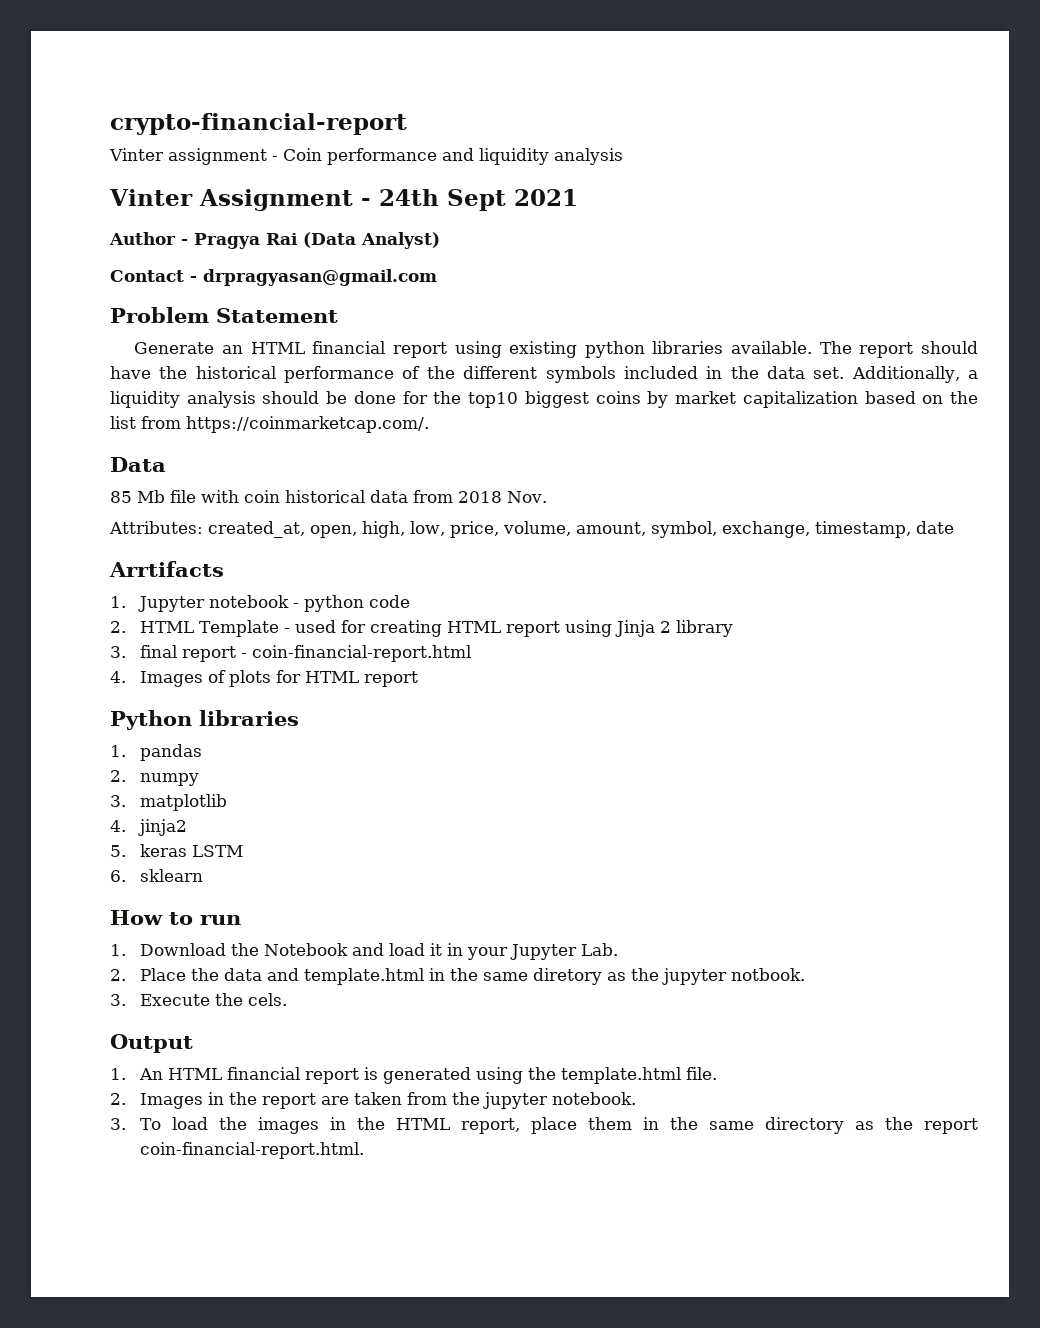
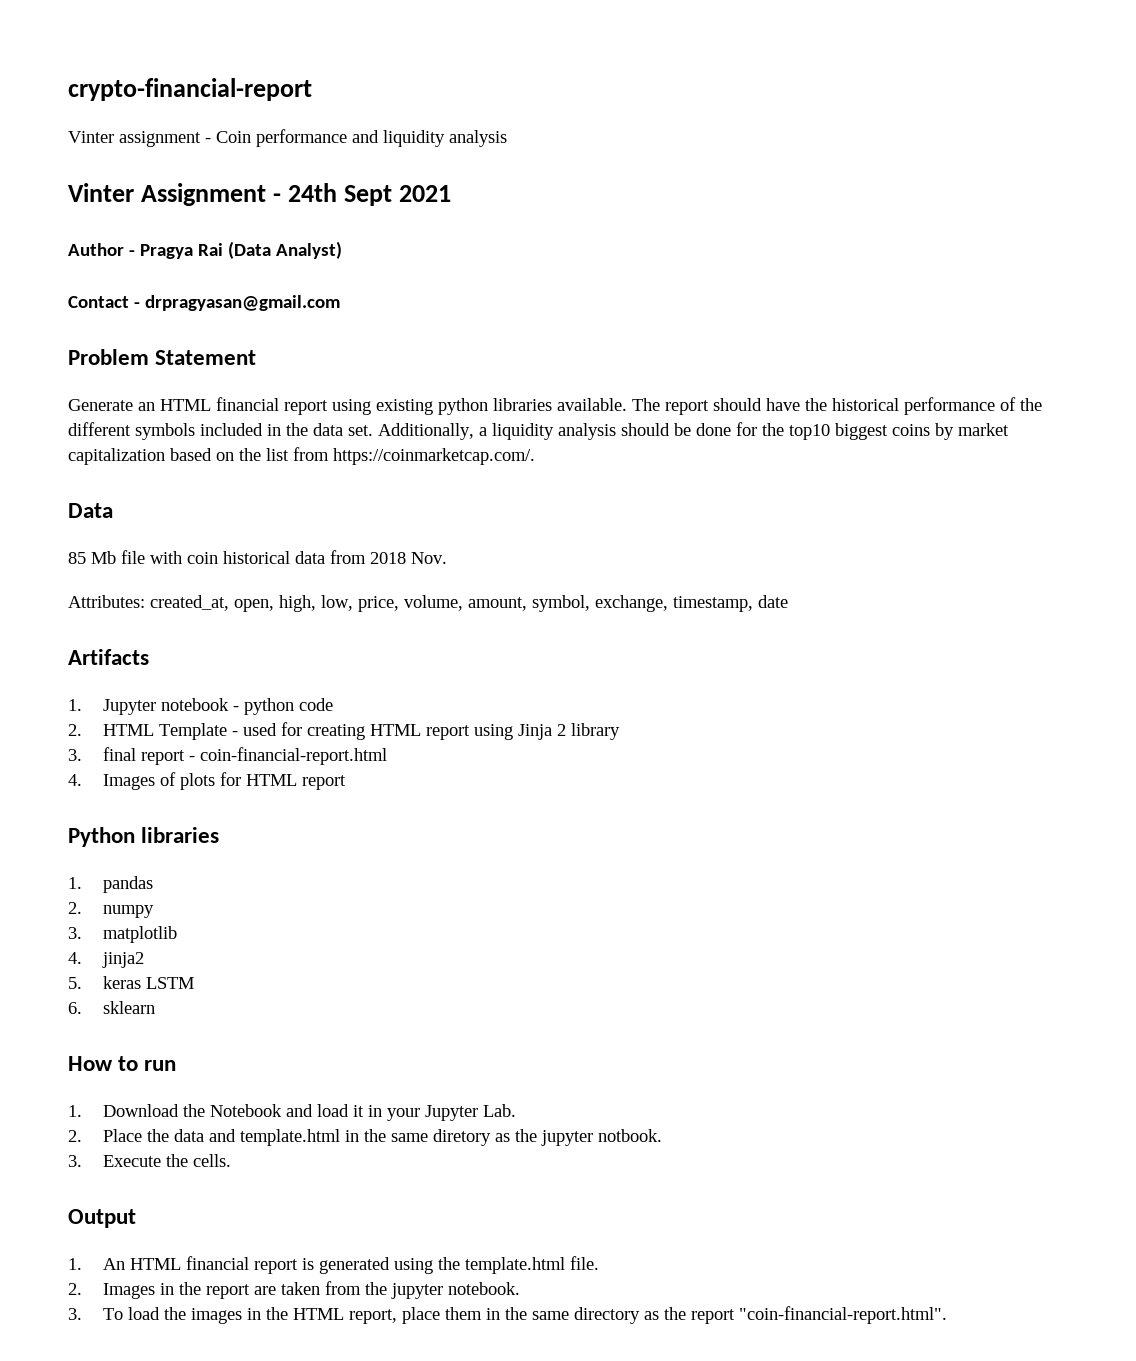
[109,561,224,577] Arrtifacts -> [68,649,149,665] Artifacts
[247,993,287,1006] cels. -> [193,1154,232,1167] cells.
[139,1142,364,1159] coin-financial-report.html. -> [739,1306,948,1324] "coin-financial-report.html".

